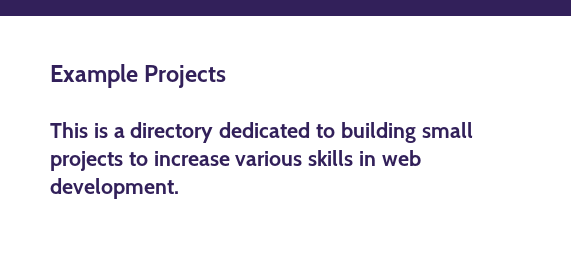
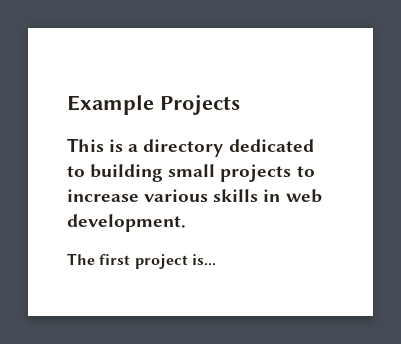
(179, 188) none -> [67,253,216,269] // The first project is...

